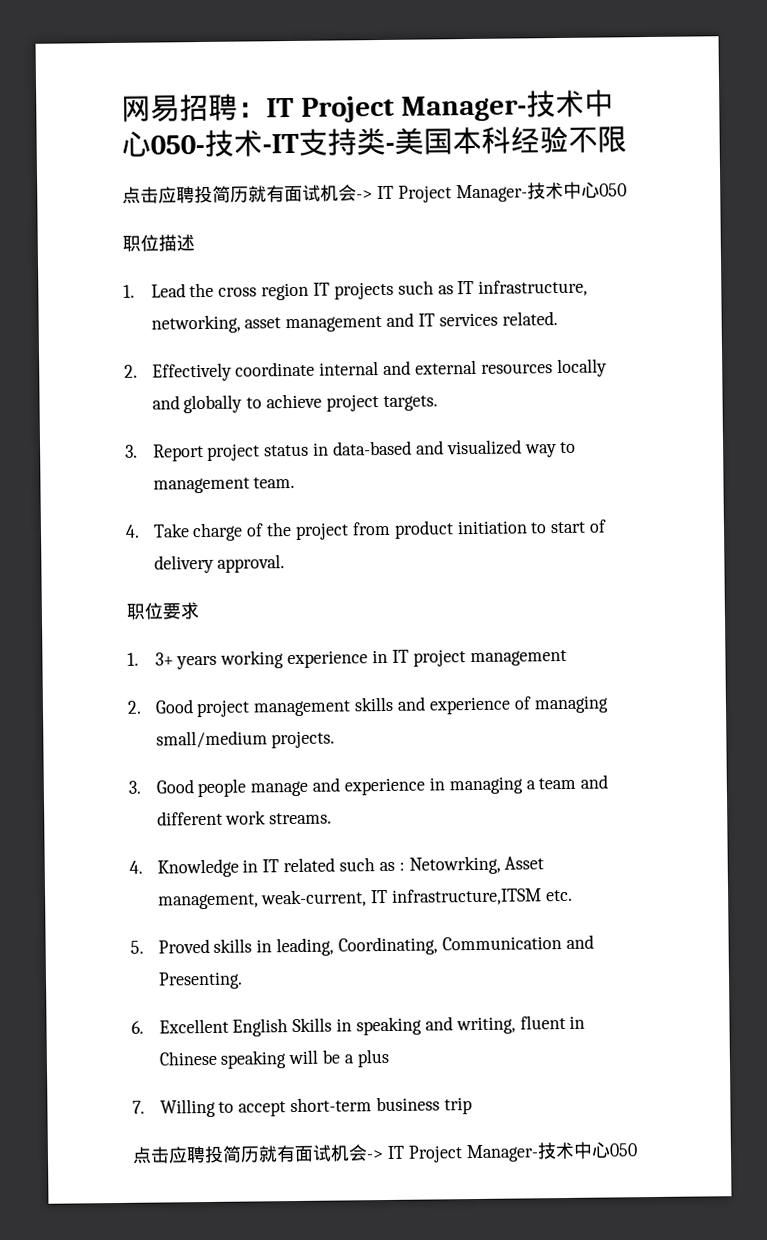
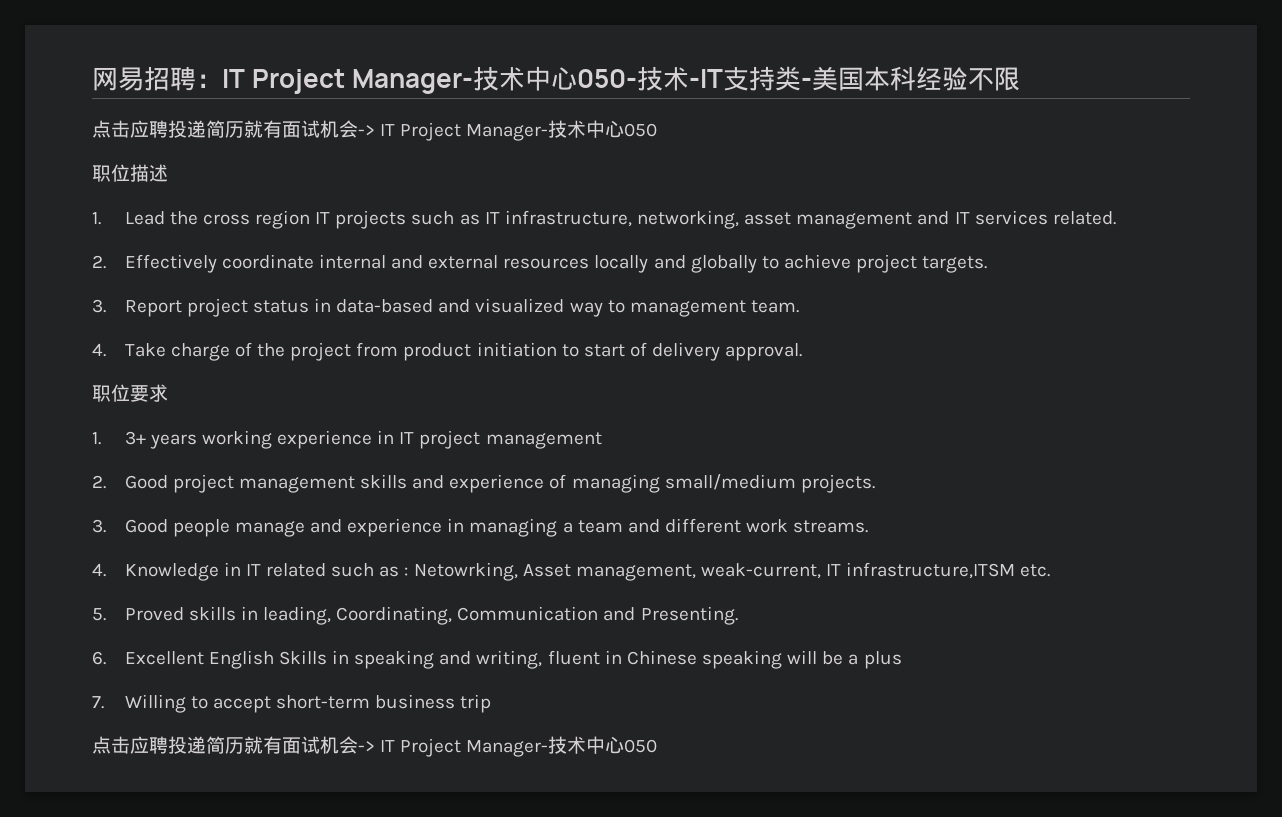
(213, 194) none -> [187,120,206,138] 递
(224, 1154) none -> [187,736,206,754] 递

